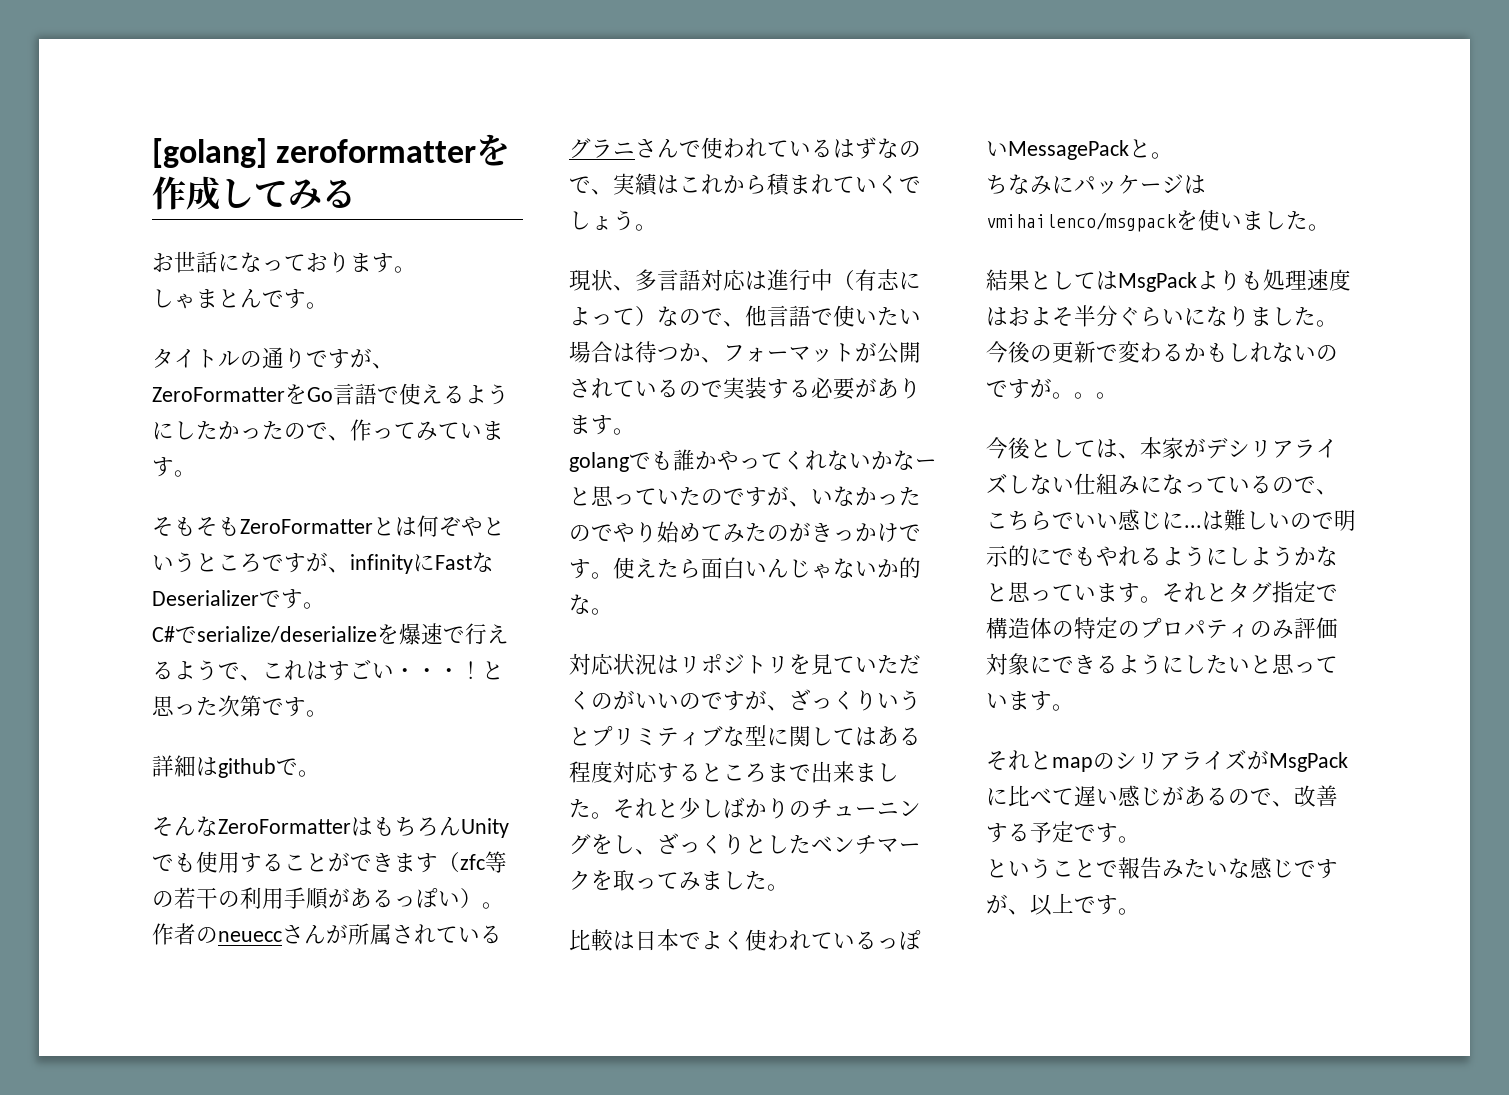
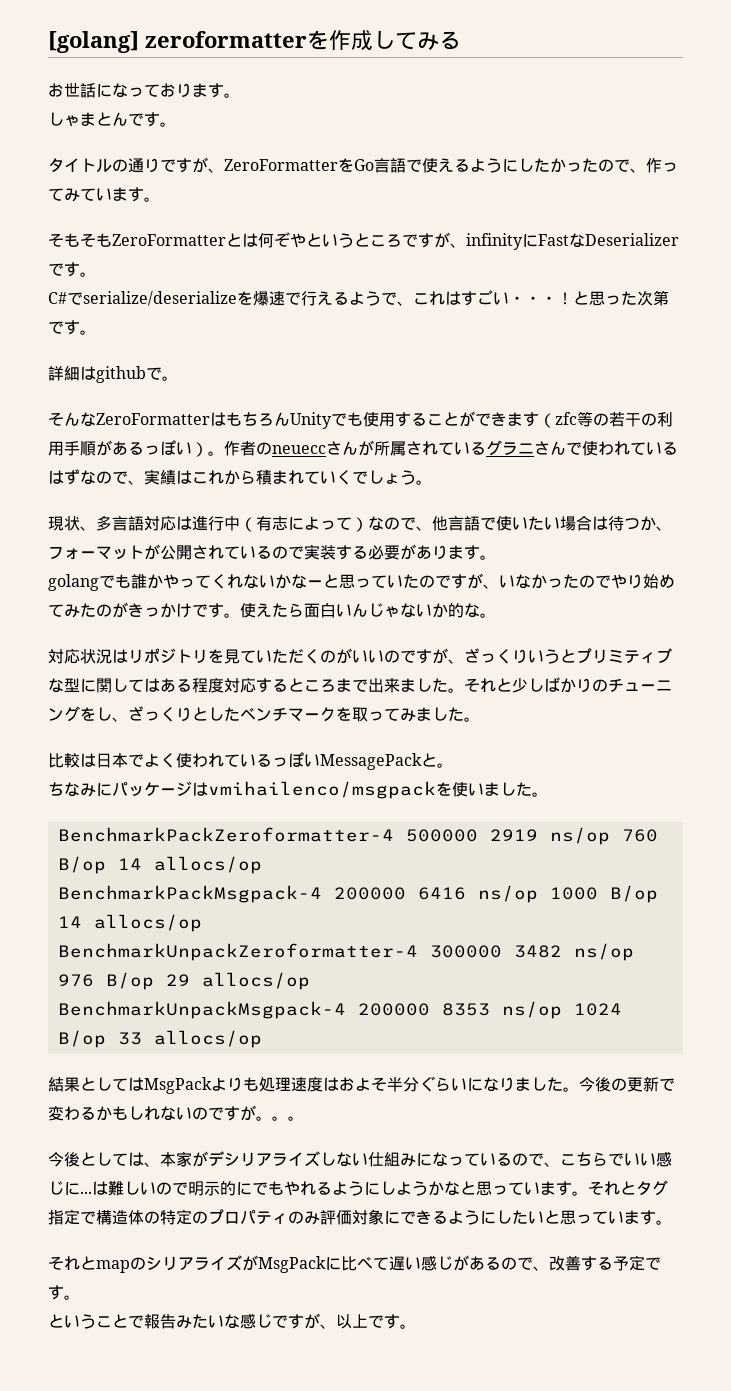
(1330, 227) none -> [57,827,658,845] [57,856,262,874] [57,885,658,903] [57,914,202,932] [57,943,634,961] [57,972,310,990] [57,1001,622,1019] [57,1030,262,1048] // BenchmarkPackZeroformatter-4 500000 2919 ns/op 760 B/op 14 allocs/op // BenchmarkPackMsgpack-4 200000 6416 ns/op 1000 B/op 14 allocs/op // BenchmarkUnpackZeroformatter-4 300000 3482 ns/op 976 B/op 29 allocs/op // BenchmarkUnpackMsgpack-4 200000 8353 ns/op 1024 B/op 33 allocs/op

